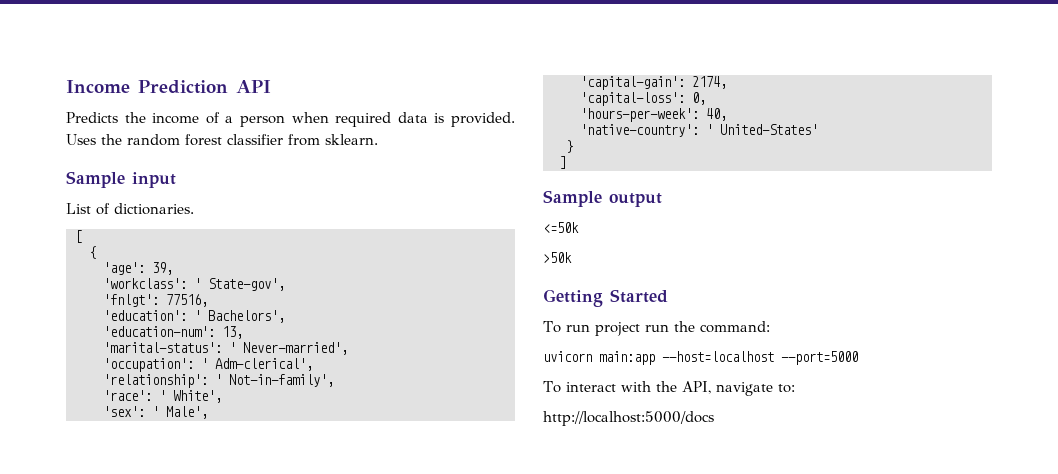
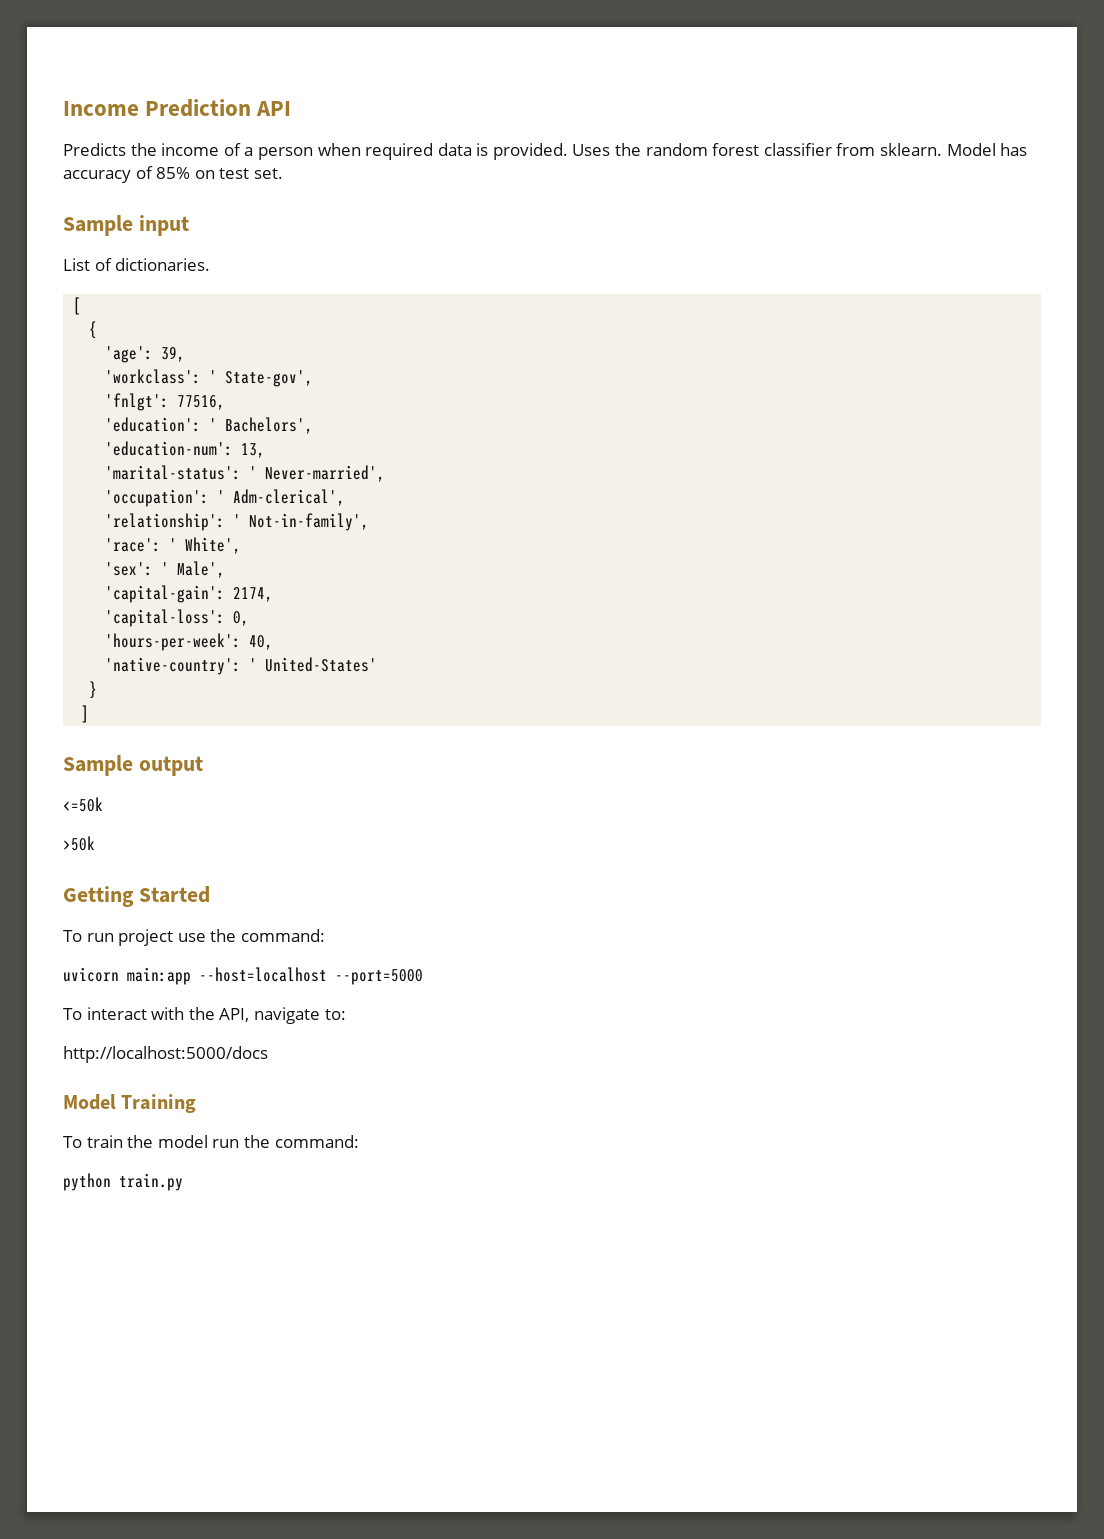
(378, 139) none -> [946,143,1028,156] [63,166,283,183] Model has accuracy of 85% on test set.
[644,324,669,332] run -> [177,933,206,942] use
(714, 418) none -> [63,1094,197,1113] [63,1135,359,1148] [63,1173,183,1191] // Model Training // To train the model run the command: // python train.py

